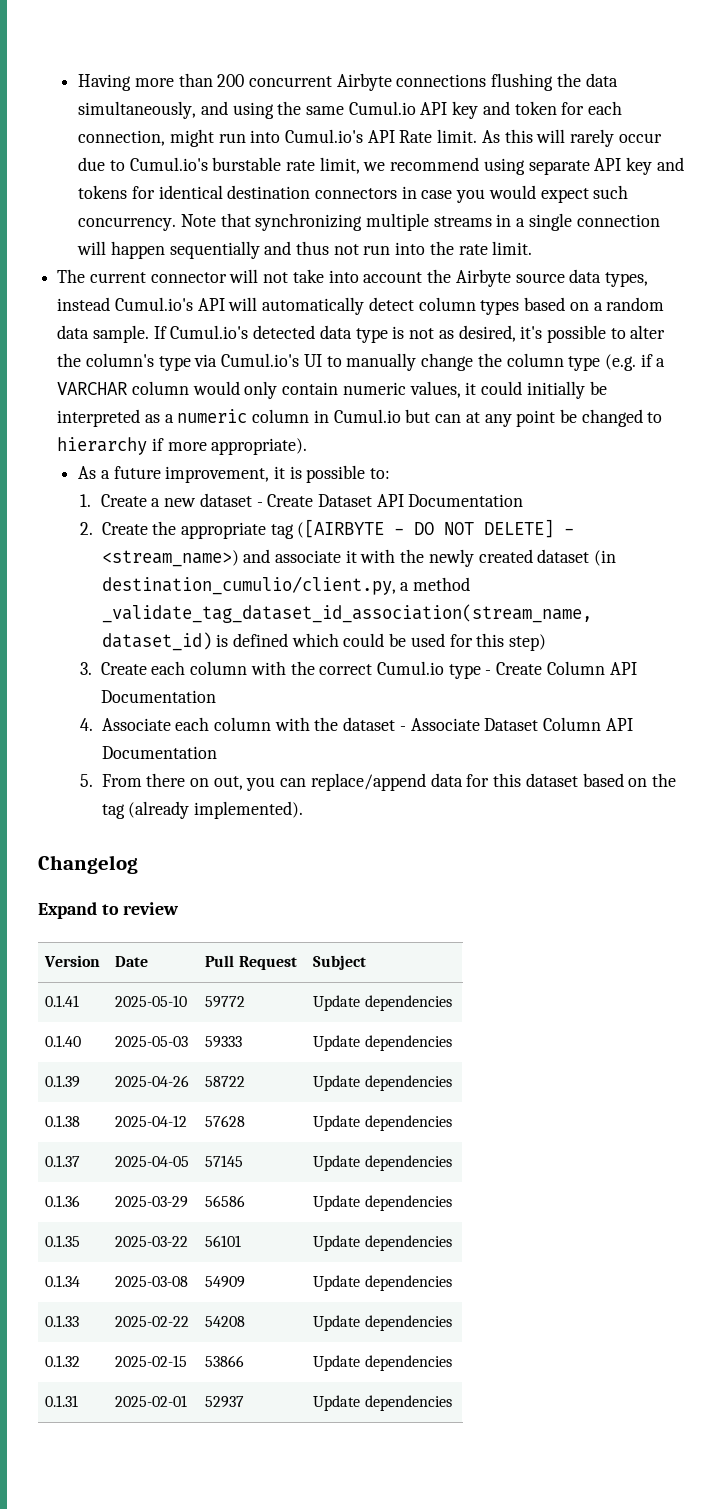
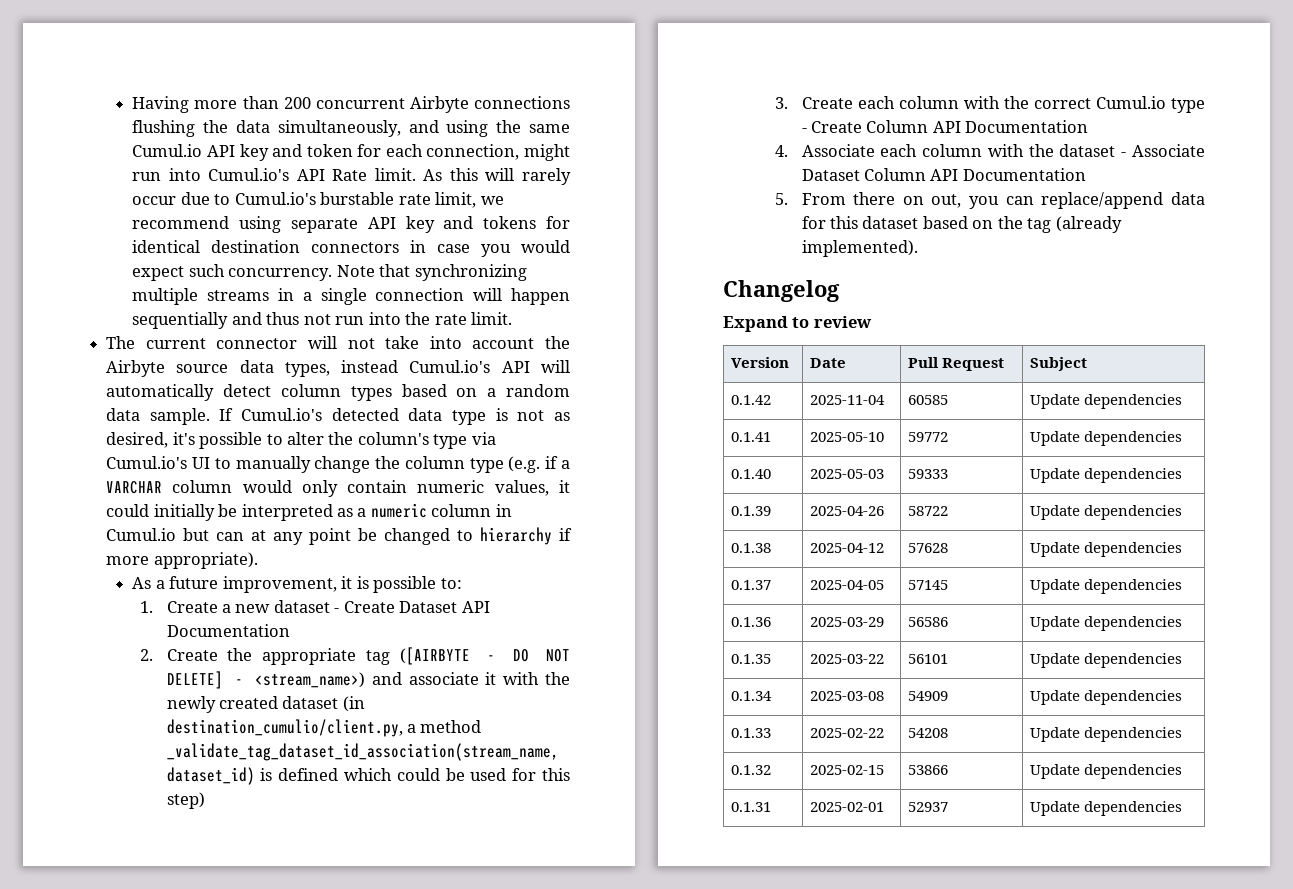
(367, 962) none -> [730,395,771,405] [809,395,885,405] [907,395,948,405] [1029,394,1182,409] // 0.1.42 | 2025-11-04 | 60585 | Update dependencies

